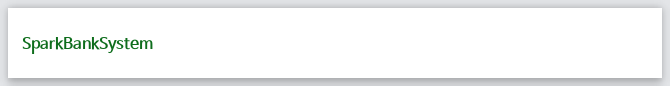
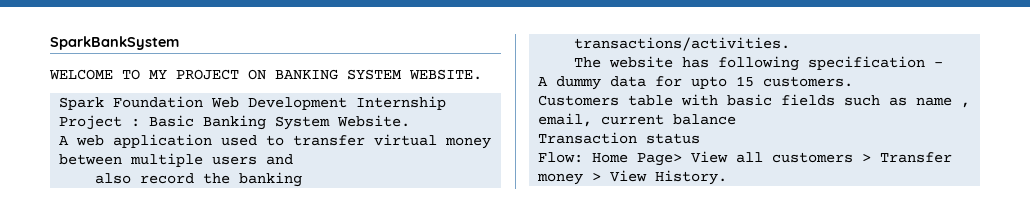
(153, 45) none -> [49,69,482,80] [59,96,447,110] [59,115,411,130] [59,134,492,149] [59,153,294,167] [95,172,303,187] [574,37,791,51] [574,56,944,71] [538,76,854,90] [538,94,971,108] [538,113,737,127] [538,132,701,144] [538,151,953,166] [537,170,728,185] // WELCOME TO MY PROJECT ON BANKING SYSTEM WEBSITE. // Spark Foundation Web Development Internship Project : Basic Banking System Website. // A web application used to transfer virtual money between multiple users and // also record the banking transactions/activities. // The website has following specification - // A dummy data for upto 15 customers. // Customers table with basic fields such as name , email, current balance // Transaction status // Flow: Home Page> View all customers > Transfer money > View History.

